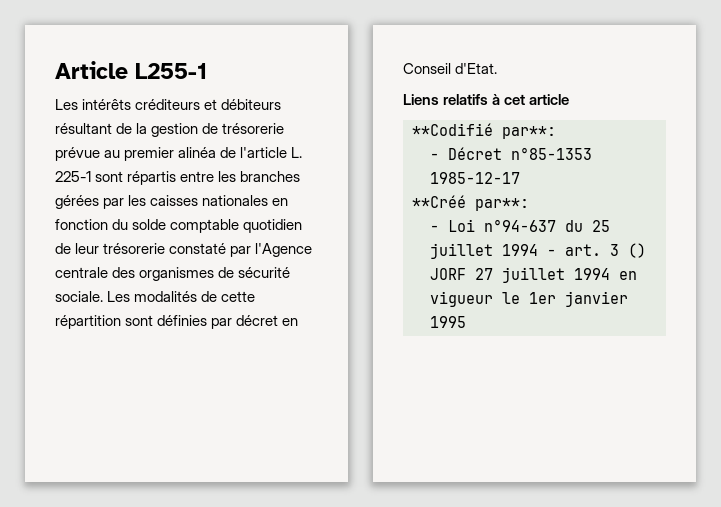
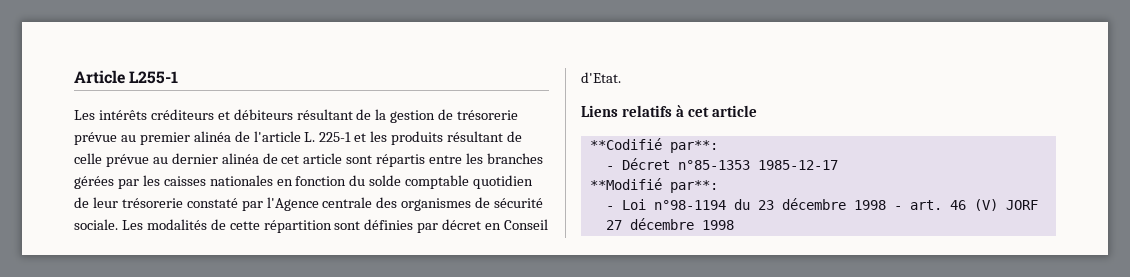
(91, 176) none -> [354,131,522,145] [74,153,343,167] et les produits résultant de celle prévue au dernier alinéa de cet article
[412,195,466,208] **Créé -> [589,178,662,190] **Modifié
[484,219,610,232] [430,243,646,259] [430,267,637,283] [430,291,628,307] [430,316,466,328] n°94-637 du 25 juillet 1994 - art. 3 () JORF 27 juillet 1994 en vigueur le 1er janvier 1995 -> [653,198,1038,211] [605,218,734,230] n°98-1194 du 23 décembre 1998 - art. 46 (V) JORF 27 décembre 1998

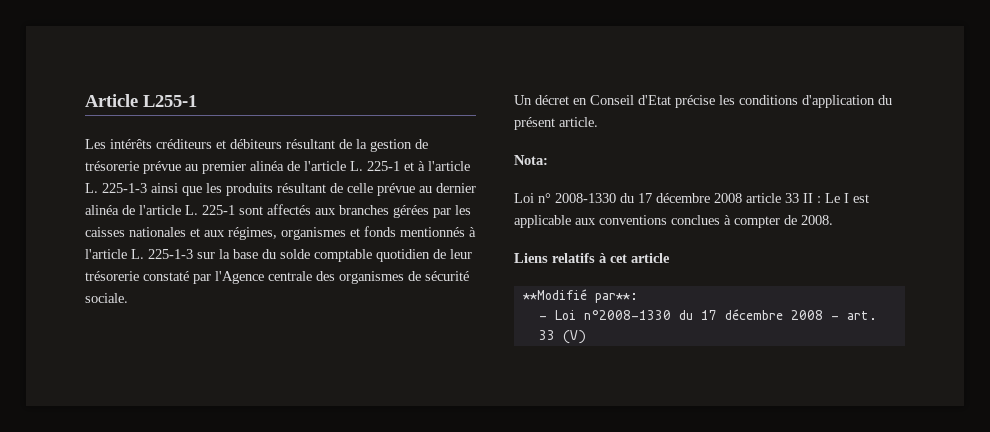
(367, 137) none -> [418,161,470,171] [85,183,202,196] à l'article L. 225-1-3 ainsi que
[281,153,484,167] cet article sont répartis entre les -> [139,204,336,215] l'article L. 225-1 sont affectés aux
[276,176,347,186] en fonction -> [190,226,476,240] [85,249,258,259] et aux régimes, organismes et fonds mentionnés à l'article L. 225-1-3 sur la base
[121,219,549,233] [581,72,621,83] Les modalités de cette répartition sont définies par décret en Conseil d'Etat. -> [514,95,892,108] [514,117,598,130] [514,155,548,165] [514,193,869,203] [514,215,833,228] // Un décret en Conseil d'Etat précise les conditions d'application du présent article. // Nota: // Loi n° 2008-1330 du 17 décembre 2008 article 33 II : Le I est applicable aux conventions conclues à compter de 2008.
[589,138,718,153] [605,158,838,170] [589,178,718,193] [605,198,1038,211] [605,218,734,230] **Codifié par**: // - Décret n°85-1353 1985-12-17 // **Modifié par**: // - Loi n°98-1194 du 23 décembre 1998 - art. 46 (V) JORF 27 décembre 1998 -> [522,289,638,303] [538,309,877,320] [538,330,586,344] **Modifié par**: // - Loi n°2008-1330 du 17 décembre 2008 - art. 33 (V)

